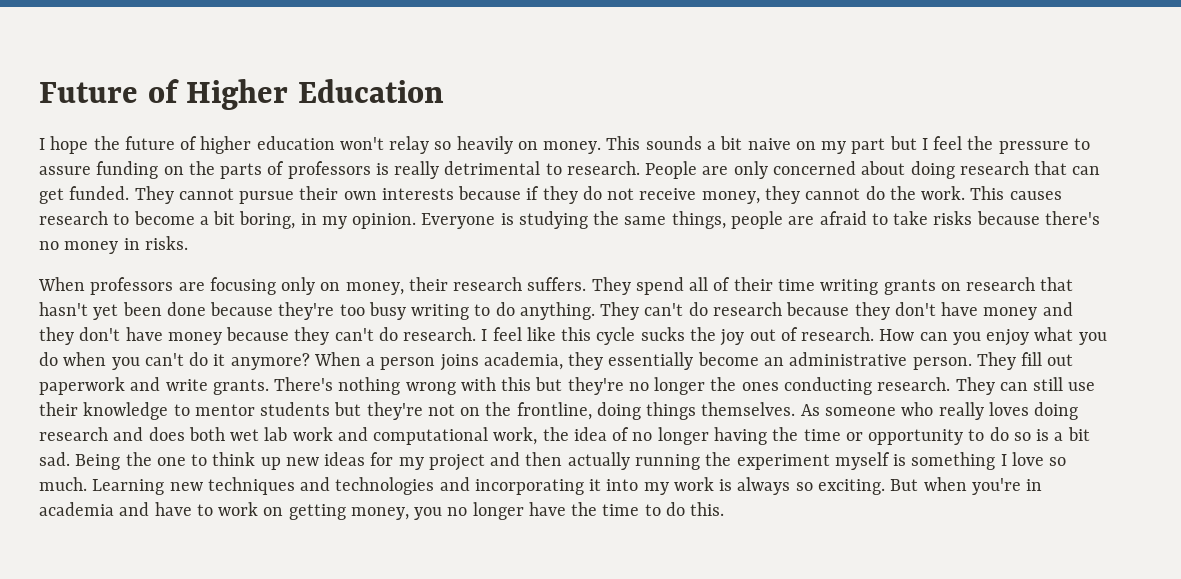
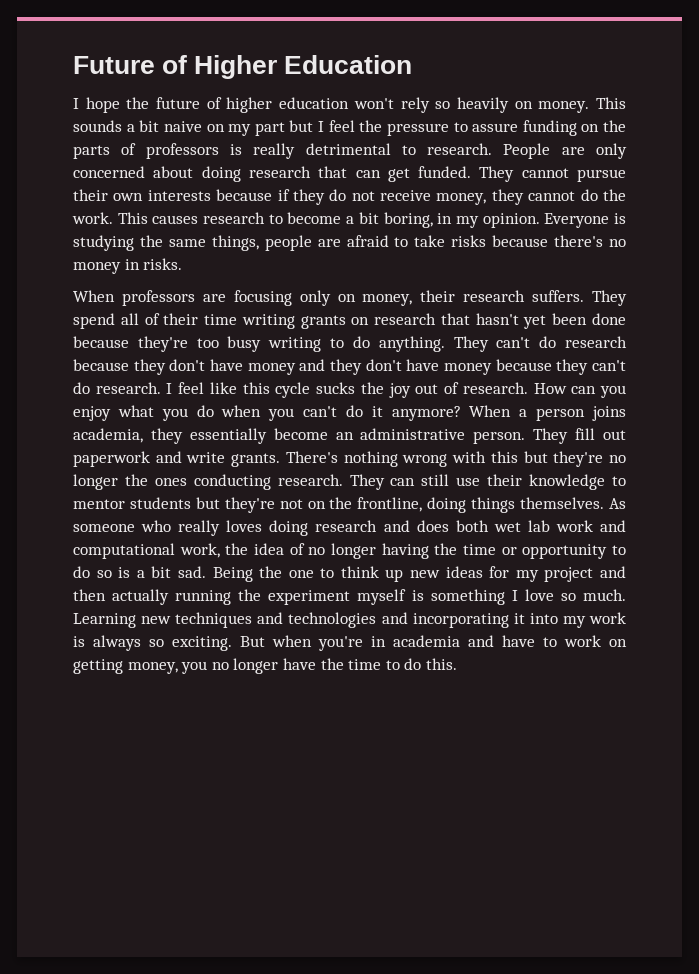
[389,136,430,154] relay -> [400,97,430,113] rely

